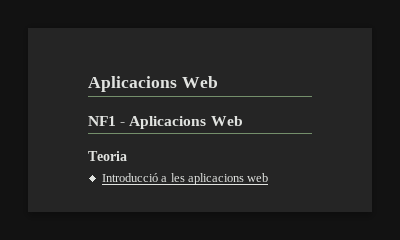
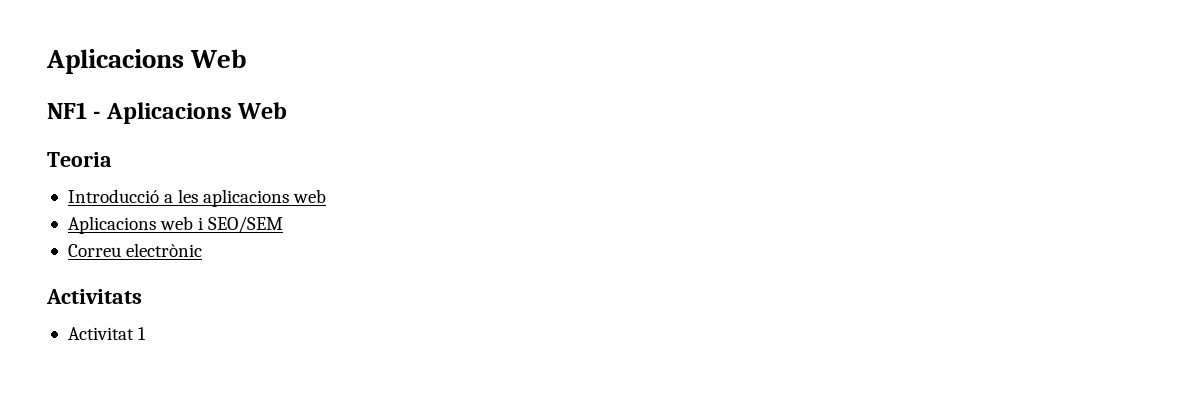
(269, 177) none -> [67,216,284,234] [67,243,203,257] [46,289,142,304] [67,327,147,340] // Aplicacions web i SEO/SEM // Correu electrònic // Activitats // Activitat 1

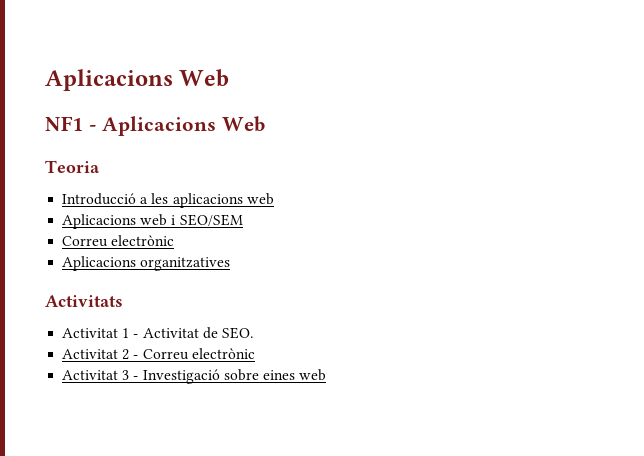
(203, 250) none -> [62,256,231,271] // Aplicacions organitzatives
(147, 333) none -> [133,327,253,339] [62,348,255,360] [62,369,327,384] - Activitat de SEO. // Activitat 2 - Correu electrònic // Activitat 3 - Investigació sobre eines web

